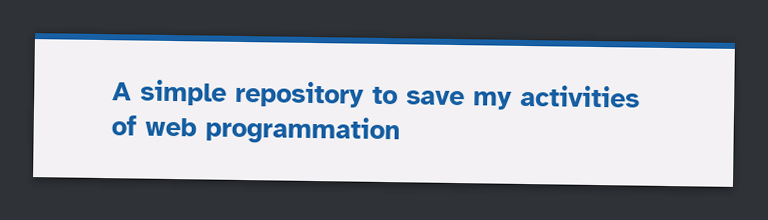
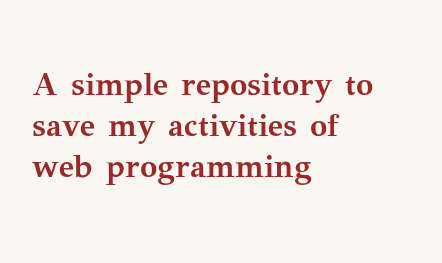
[205,115,400,146] programmation -> [105,155,312,185] programming

